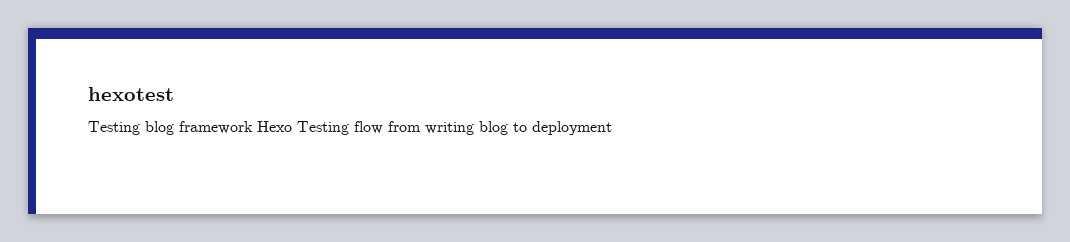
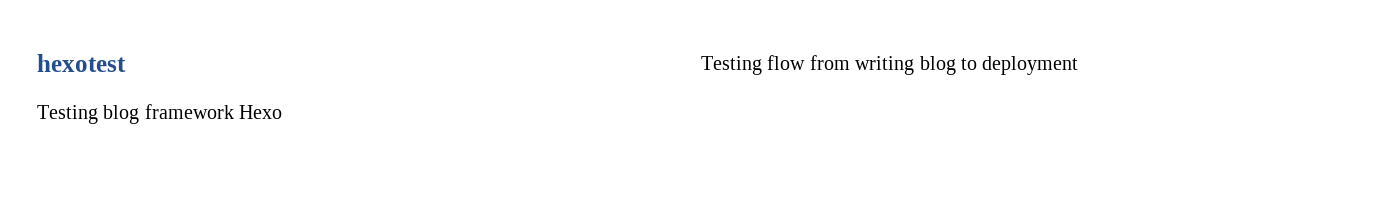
(292, 126) none -> (283, 112) //

